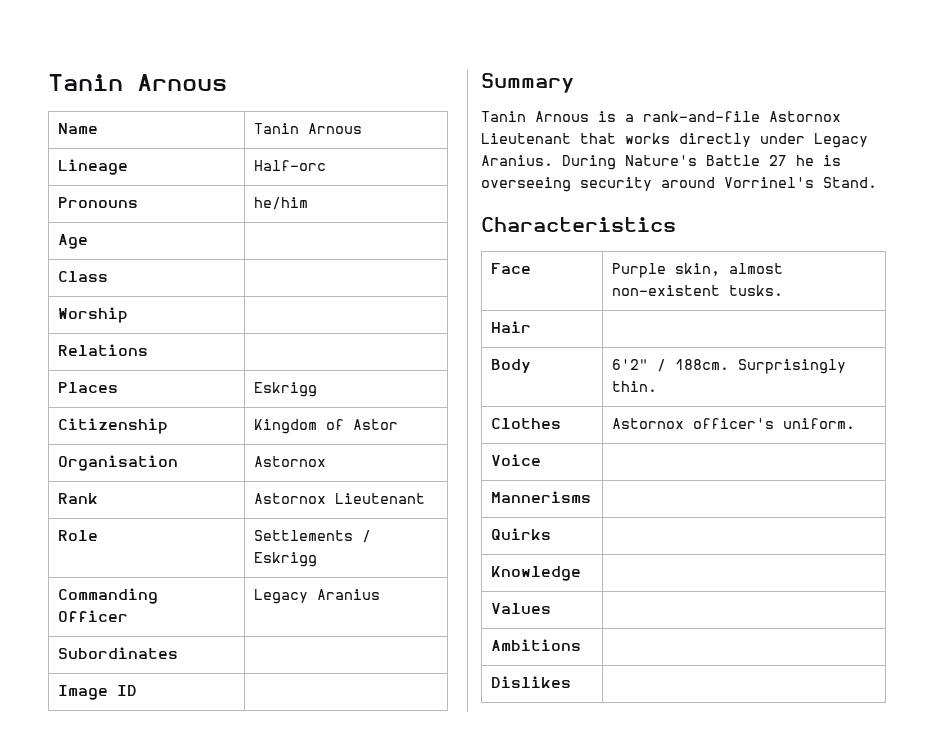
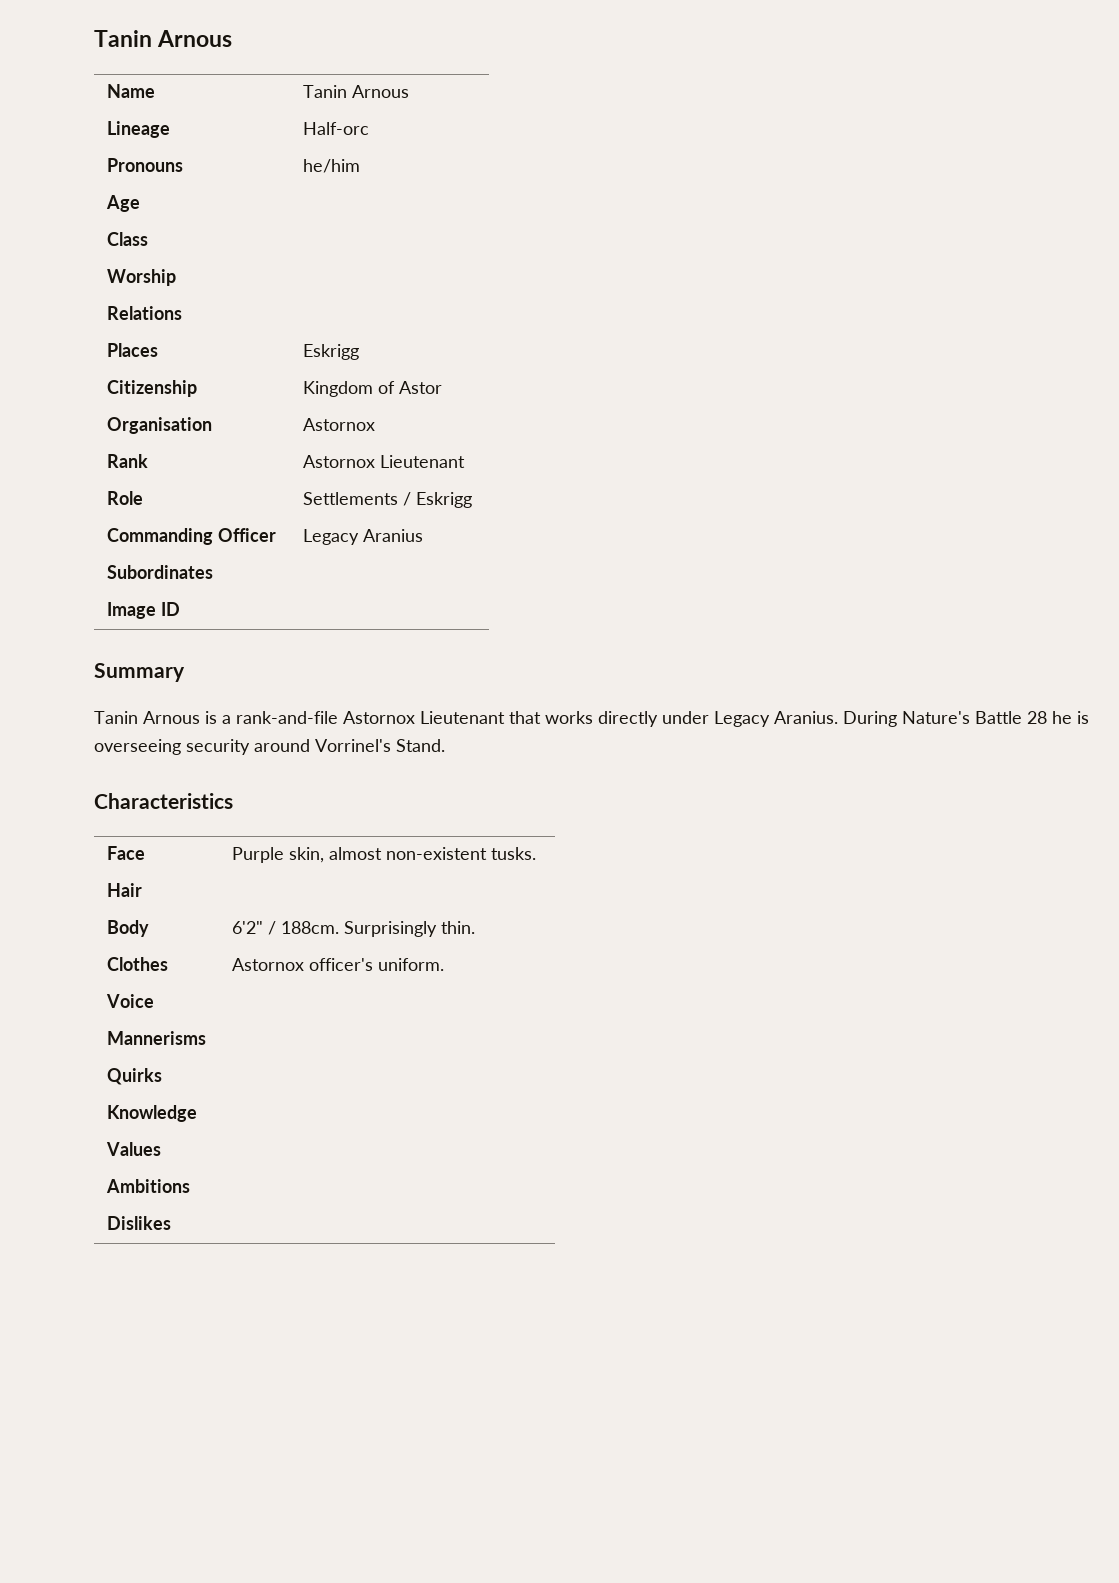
[769,155,787,166] 27 -> [1027,711,1047,724] 28

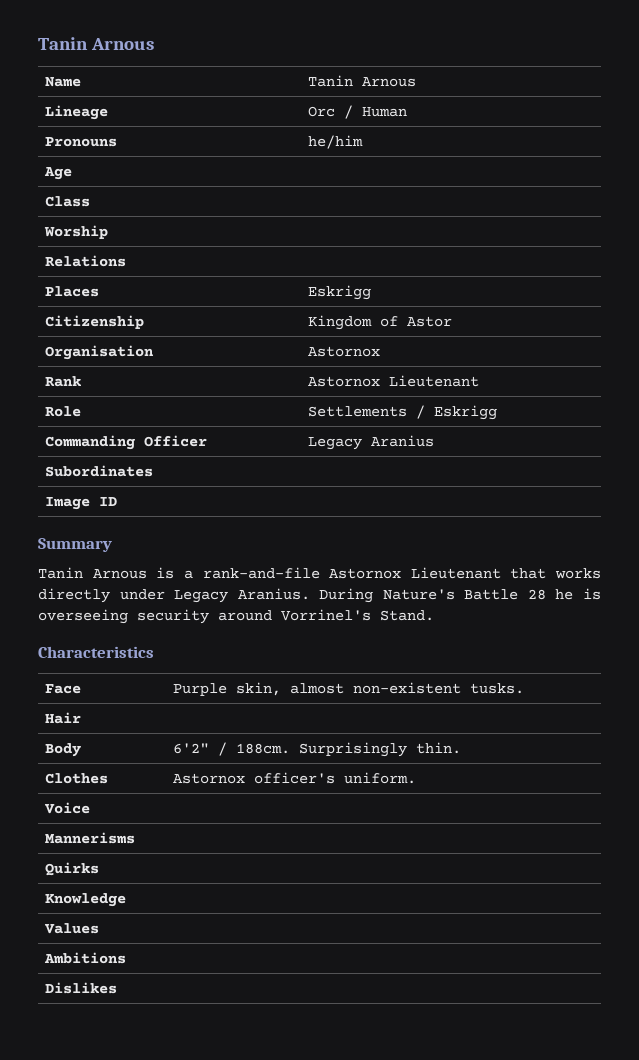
[302,122,369,135] Half-orc -> [307,105,407,119] Orc / Human

